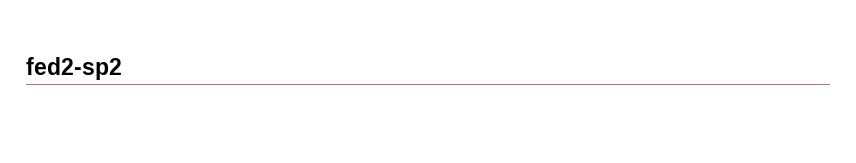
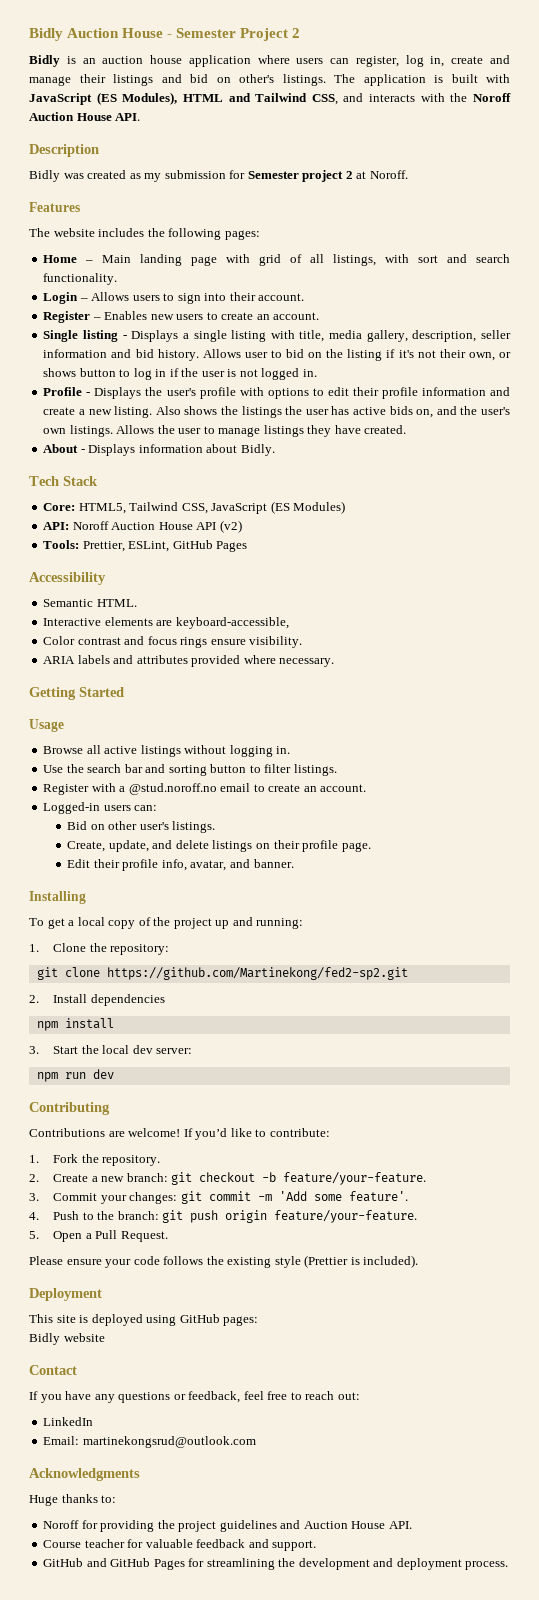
[26,57,122,80] fed2-sp2 -> [29,28,301,41] [29,55,511,67] [29,74,510,86] [29,92,511,105] [29,112,141,121] [29,144,99,157] [29,170,408,182] [29,202,80,212] [29,228,260,240] [43,254,510,266] [43,273,118,285] [43,292,305,304] [43,311,320,323] [43,330,511,342] [43,349,511,361] [43,368,317,380] [43,387,511,399] [43,406,510,418] [43,425,407,437] [43,444,275,456] [29,476,98,486] [43,501,346,514] [43,520,242,533] [43,540,248,552] [29,572,106,585] [43,599,137,607] [43,617,289,629] [43,636,303,648] [43,655,335,667] [29,687,124,700] [29,719,64,732] [43,745,291,757] [43,764,337,776] [43,783,367,795] [43,802,158,814] [67,821,216,833] [67,840,371,852] [67,859,294,871] [29,891,86,904] [29,917,304,929] [29,943,170,955] [36,967,408,980] [29,994,165,1006] [36,1018,114,1031] [29,1045,193,1054] [36,1069,114,1082] [29,1102,110,1115] [29,1128,330,1140] [29,1154,161,1166] [29,1172,427,1185] [29,1191,408,1204] [29,1210,418,1223] [29,1230,168,1242] [29,1255,419,1268] [29,1288,102,1301] [29,1314,259,1326] [29,1333,105,1345] [29,1365,77,1375] [29,1391,360,1403] [43,1417,94,1426] [43,1436,256,1448] [29,1468,140,1481] [29,1494,117,1506] [43,1520,412,1532] [43,1539,317,1551] [43,1558,509,1570] Bidly Auction House - Semester Project 2 // Bidly is an auction house application where users can register, log in, create and manage their listings and bid on other's listings. The application is built with JavaScript (ES Modules), HTML and Tailwind CSS, and interacts with the Noroff Auction House API. // Description // Bidly was created as my submission for Semester project 2 at Noroff. // Features // The website includes the following pages: // Home – Main landing page with grid of all listings, with sort and search functionality. // Login – Allows users to sign into their account. // Register – Enables new users to create an account. // Single listing - Displays a single listing with title, media gallery, description, seller information and bid history. Allows user to bid on the listing if it's not their own, or shows button to log in if the user is not logged in. // Profile - Displays the user's profile with options to edit their profile information and create a new listing. Also shows the listings the user has active bids on, and the user's own listings. Allows the user to manage listings they have created. // About - Displays information about Bidly. // Tech Stack // Core: HTML5, Tailwind CSS, JavaScript (ES Modules) // API: Noroff Auction House API (v2) // Tools: Prettier, ESLint, GitHub Pages // Accessibility // Semantic HTML. // Interactive elements are keyboard-accessible, // Color contrast and focus rings ensure visibility. // ARIA labels and attributes provided where necessary. // Getting Started // Usage // Browse all active listings without logging in. // Use the search bar and sorting button to filter listings. // Register with a @stud.noroff.no email to create an account. // Logged-in users can: // Bid on other user's listings. // Create, update, and delete listings on their profile page. // Edit their profile info, avatar, and banner. // Installing // To get a local copy of the project up and running: // 1. Clone the repository: // git clone https://github.com/Martinekong/fed2-sp2.git // 2. Install dependencies // npm install // 3. Start the local dev server: // npm run dev // Contributing // Contributions are welcome! If you’d like to contribute: // 1. Fork the repository. // 2. Create a new branch: git checkout -b feature/your-feature. // 3. Commit your changes: git commit -m 'Add some feature'. // 4. Push to the branch: git push origin feature/your-feature. // 5. Open a Pull Request. // Please ensure your code follows the existing style (Prettier is included). // Deployment // This site is deployed using GitHub pages: // Bidly website // Contact // If you have any questions or feedback, feel free to reach out: // LinkedIn // Email: martinekongsrud@outlook.com // Acknowledgments // Huge thanks to: // Noroff for providing the project guidelines and Auction House API. // Course teacher for valuable feedback and support. // GitHub and GitHub Pages for streamlining the development and deployment process.

